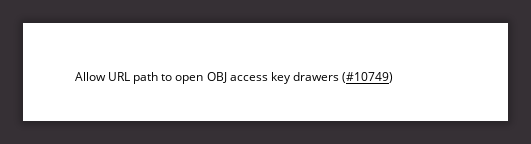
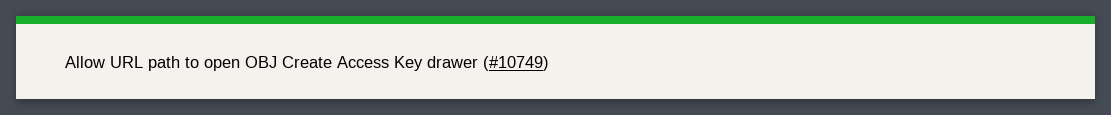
[229,72,339,84] access key drawers -> [282,56,478,71] Create Access Key drawer

